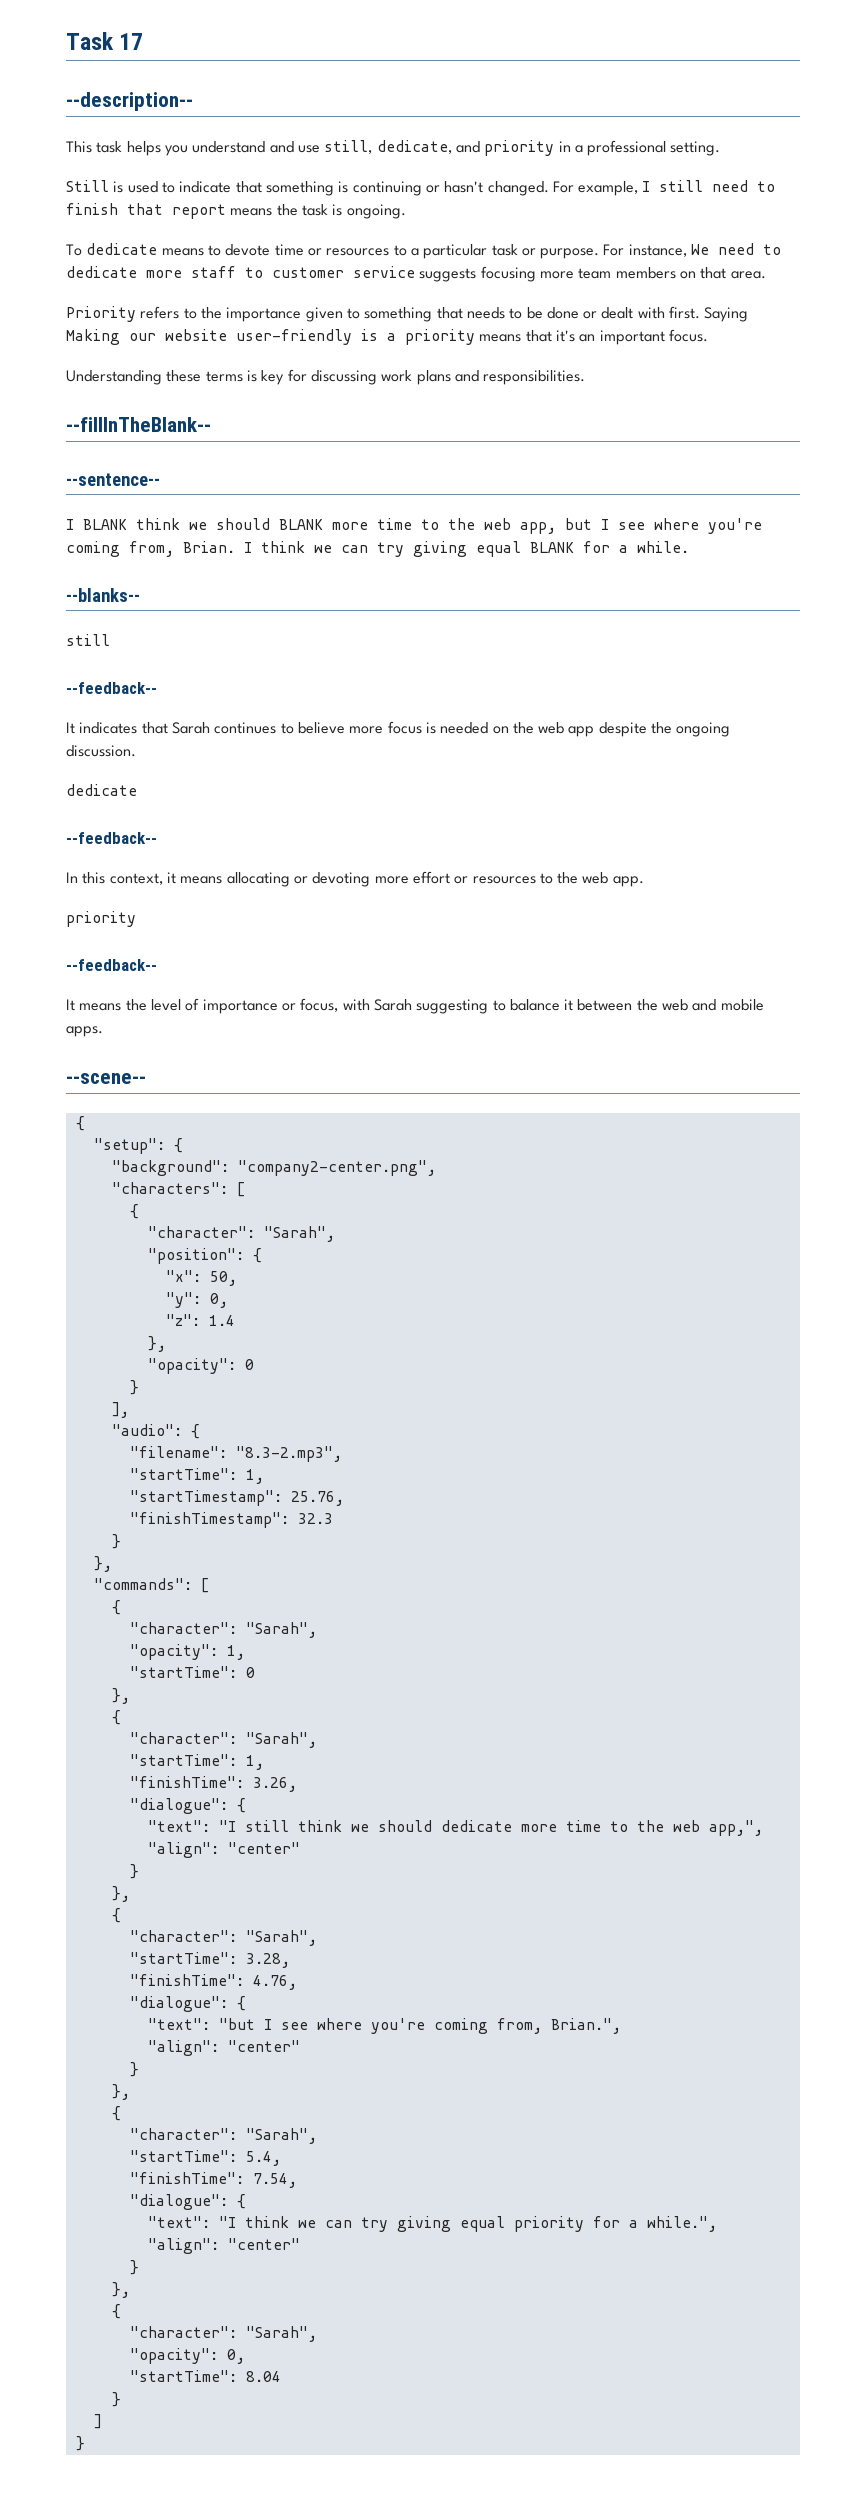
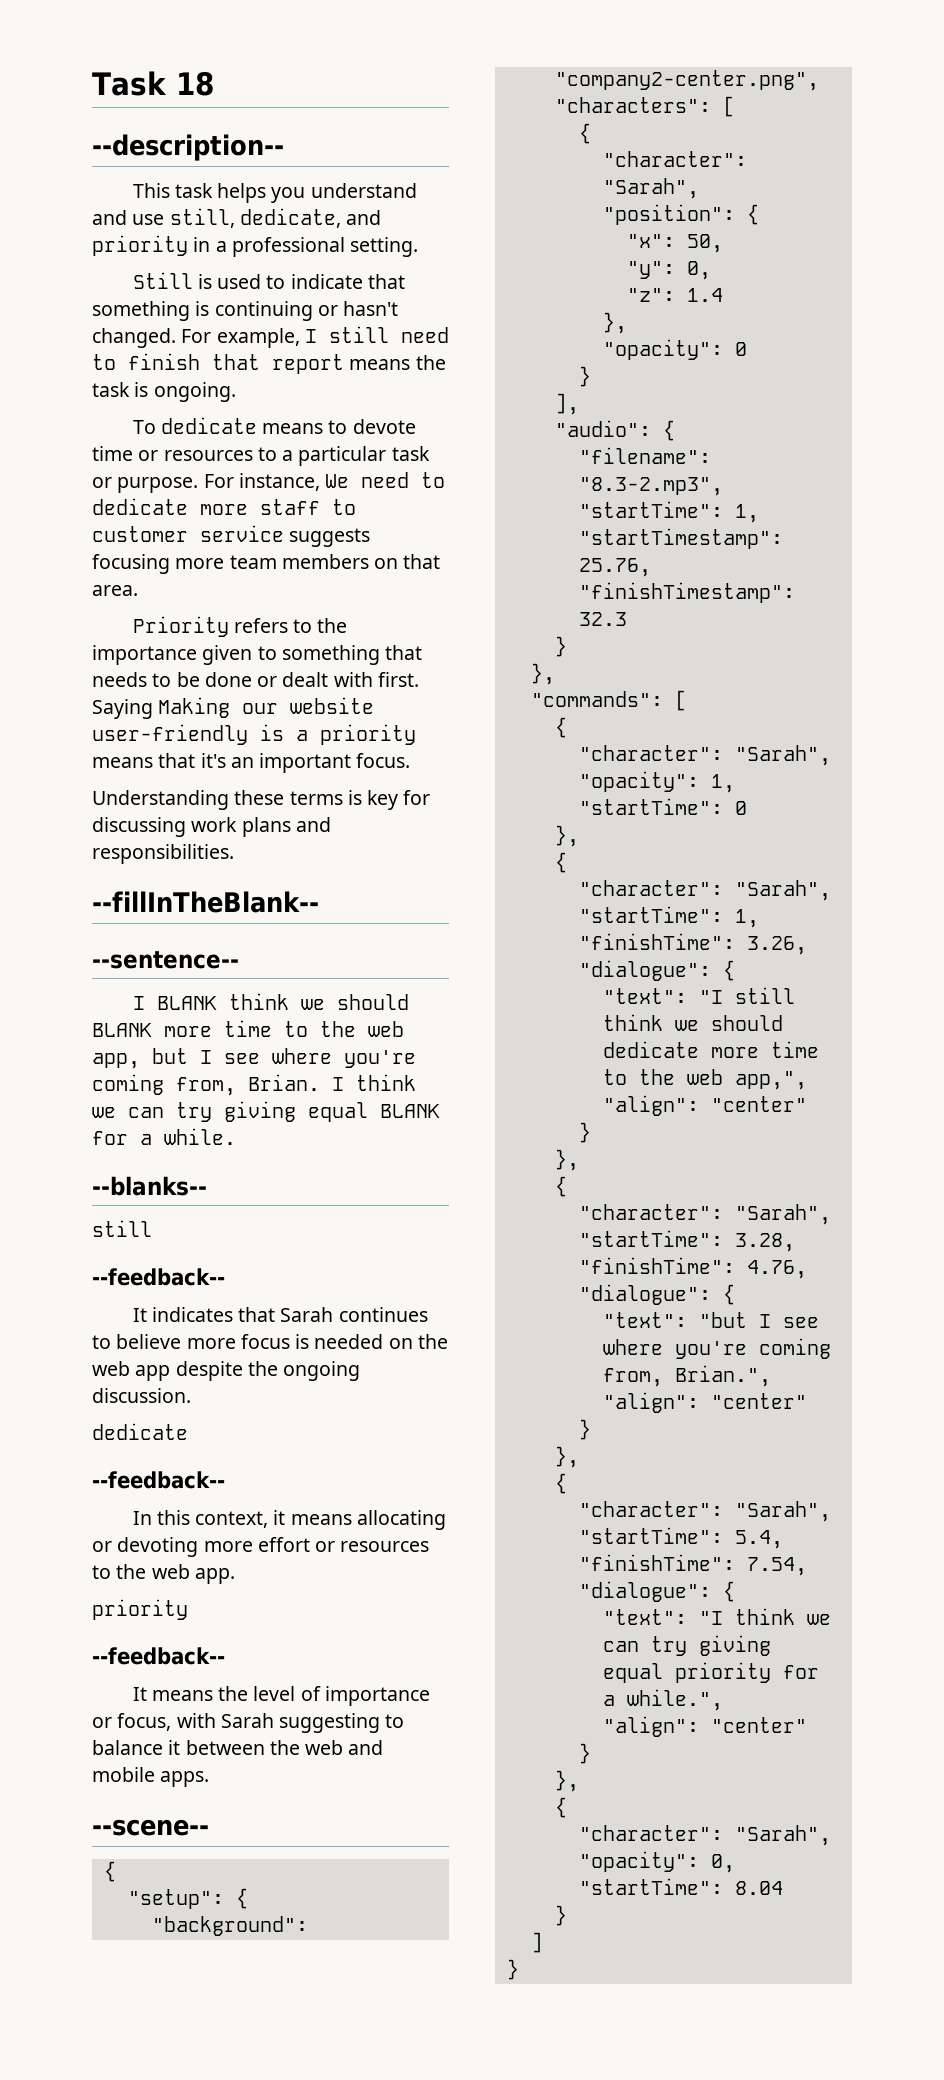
[119,33,144,50] 17 -> [175,71,214,96] 18

